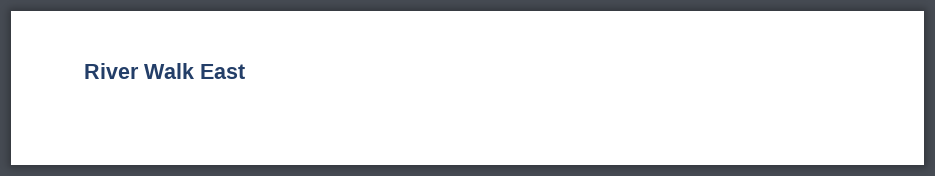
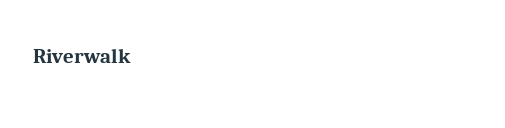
[84,63,245,79] River Walk East -> [33,48,131,63] Riverwalk

